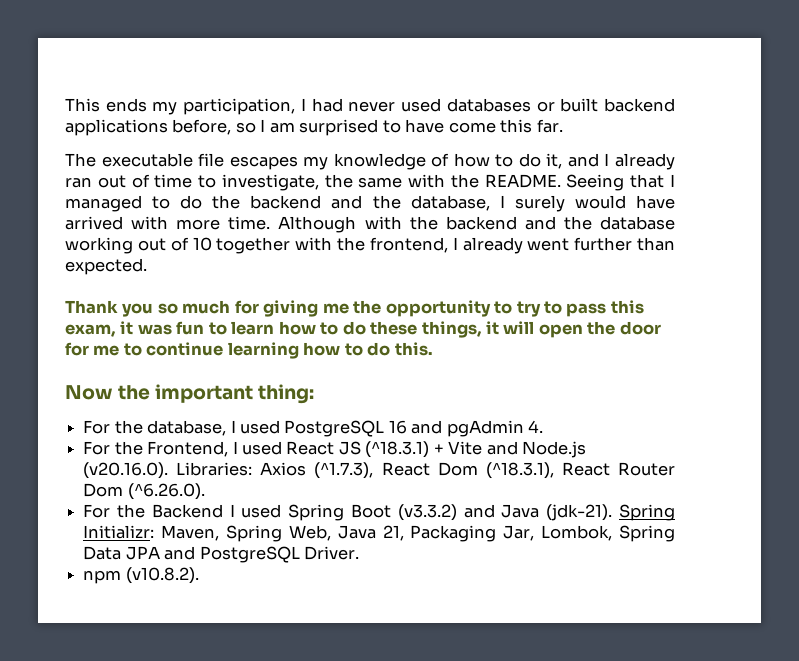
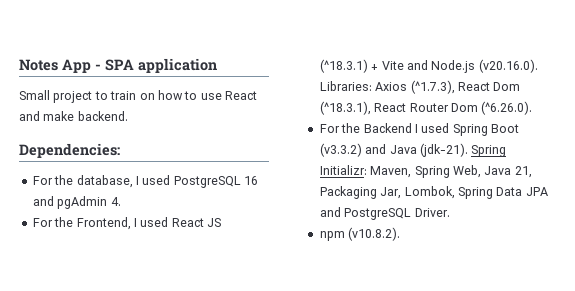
[65,98,676,115] [65,119,563,136] [65,153,676,170] [65,174,675,191] [65,195,675,212] [65,216,676,233] [65,237,675,254] [65,258,147,275] [65,300,644,317] [65,321,661,338] [65,342,433,359] [65,384,315,404] This ends my participation, I had never used databases or built backend applications before, so I am surprised to have come this far. // The executable file escapes my knowledge of how to do it, and I already ran out of time to investigate, the same with the README. Seeing that I managed to do the backend and the database, I surely would have arrived with more time. Although with the backend and the database working out of 10 together with the frontend, I already went further than expected. // Thank you so much for giving me the opportunity to try to pass this exam, it was fun to learn how to do these things, it will open the door for me to continue learning how to do this. // Now the important thing: -> [19,58,217,73] [19,90,257,103] [19,111,128,121] [19,143,120,158] Notes App - SPA application // Small project to train on how to use React and make backend. // Dependencies:

